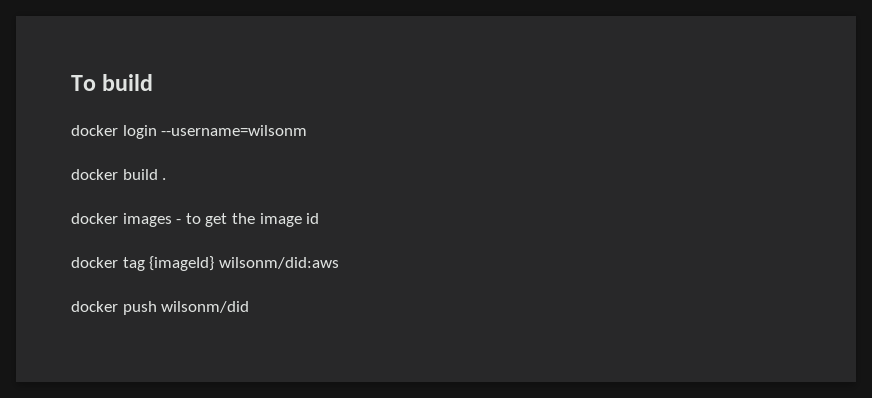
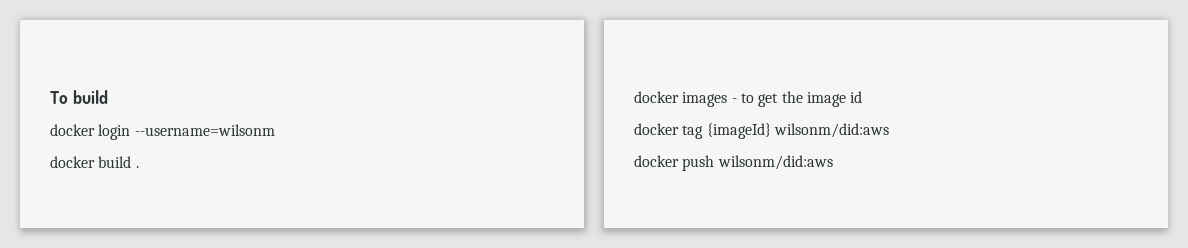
[161,301,250,313] wilsonm/did -> [717,155,833,170] wilsonm/did:aws

